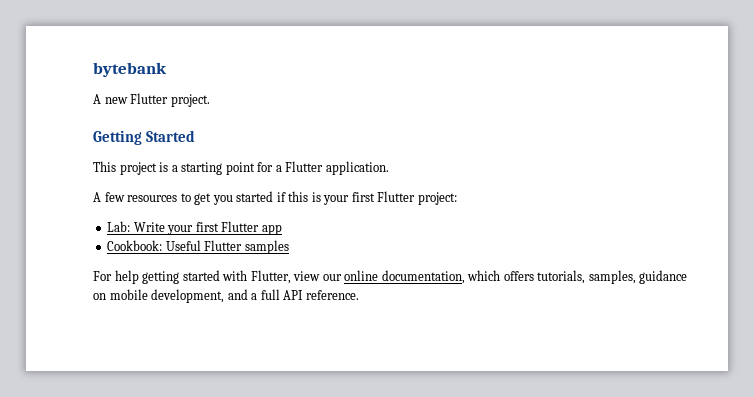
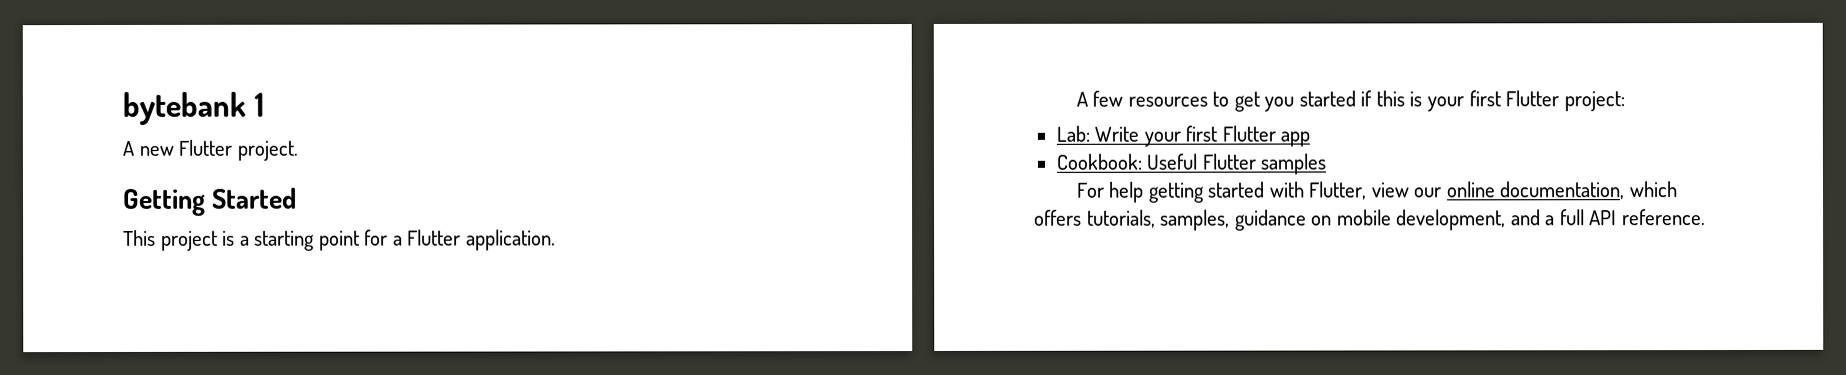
(167, 69) none -> [253,92,264,117] 1

